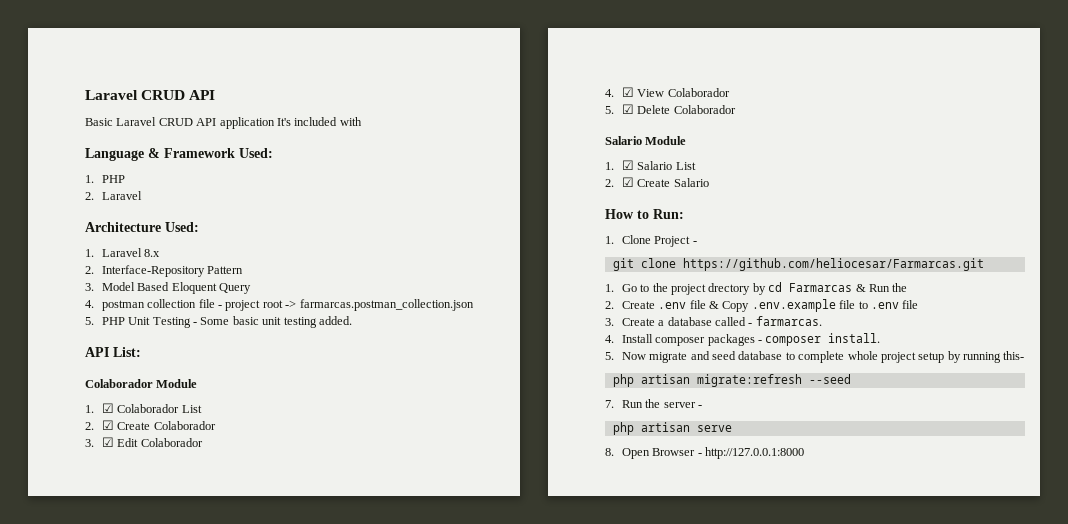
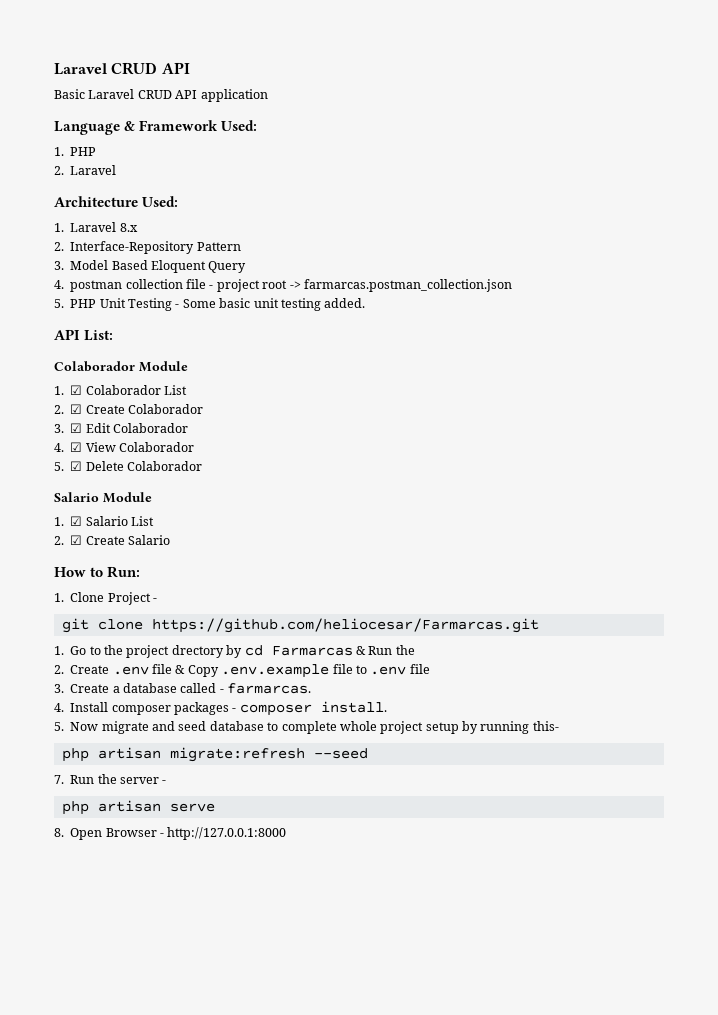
[276,117,362,126] It's included with -> (268, 95) none

